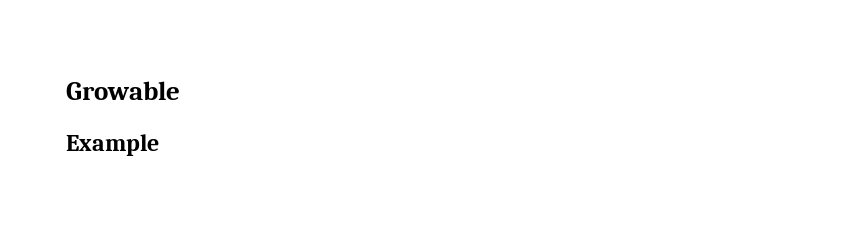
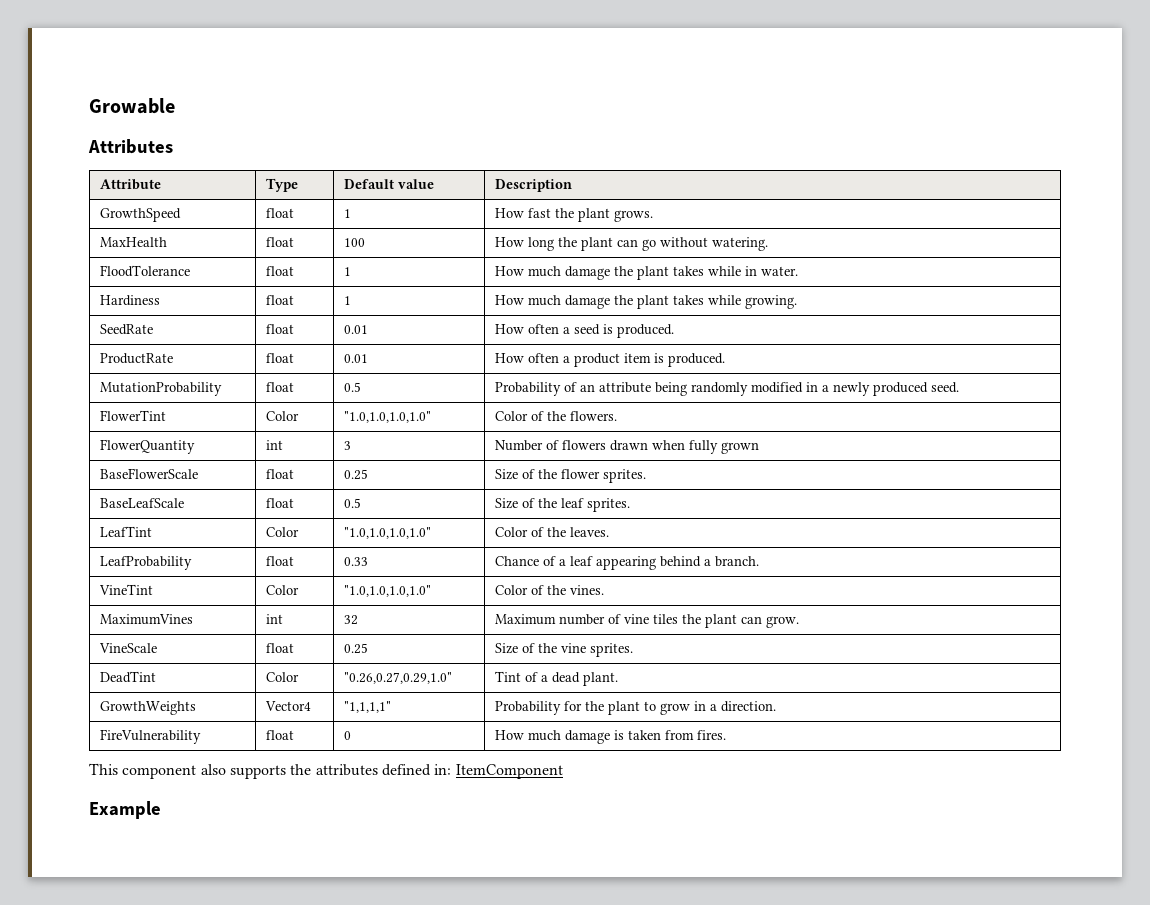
(180, 90) none -> [88,139,173,154] [100,179,162,190] [266,178,299,192] [344,179,435,189] [495,179,573,192] [100,208,182,222] [266,208,295,218] [344,209,352,218] [495,208,654,222] [100,237,168,247] [266,237,295,247] [344,238,366,247] [495,237,769,251] [100,265,191,277] [266,266,295,276] [344,267,352,276] [495,266,799,280] [100,295,161,306] [266,295,295,305] [344,296,352,305] [495,295,798,309] [100,324,154,335] [266,324,295,334] [344,325,369,334] [495,324,675,338] [100,353,174,364] [266,353,295,363] [344,354,369,363] [495,353,726,367] [100,382,223,396] [266,382,295,392] [344,382,362,392] [495,382,960,396] [100,410,167,421] [266,411,300,421] [344,411,432,423] [495,411,618,421] [100,439,196,454] [266,440,284,450] [344,441,352,450] [495,440,760,454] [100,468,199,479] [266,469,295,479] [344,469,369,480] [495,469,647,483] [100,498,185,508] [266,498,295,508] [344,498,362,508] [495,498,631,512] [100,526,153,537] [266,527,300,537] [344,527,432,539] [495,527,610,537] [100,556,193,570] [266,556,295,566] [344,557,369,566] [495,556,760,570] [99,584,154,595] [266,585,300,595] [344,585,432,597] [495,585,605,595] [100,614,194,625] [266,614,284,624] [344,615,359,625] [495,614,800,628] [99,643,158,653] [266,643,295,653] [344,643,369,654] [495,643,634,657] [100,671,157,683] [266,672,300,682] [344,672,453,684] [495,671,619,686] [100,701,197,715] [265,701,312,711] [344,701,392,713] [495,701,777,715] [100,729,202,744] [266,730,295,740] [344,731,352,740] [495,730,727,744] [89,763,563,779] // Attributes // Attribute | Type | Default value | Description // GrowthSpeed | float | 1 | How fast the plant grows. // MaxHealth | float | 100 | How long the plant can go without watering. // FloodTolerance | float | 1 | How much damage the plant takes while in water. // Hardiness | float | 1 | How much damage the plant takes while growing. // SeedRate | float | 0.01 | How often a seed is produced. // ProductRate | float | 0.01 | How often a product item is produced. // MutationProbability | float | 0.5 | Probability of an attribute being randomly modified in a newly produced seed. // FlowerTint | Color | "1.0,1.0,1.0,1.0" | Color of the flowers. // FlowerQuantity | int | 3 | Number of flowers drawn when fully grown // BaseFlowerScale | float | 0.25 | Size of the flower sprites. // BaseLeafScale | float | 0.5 | Size of the leaf sprites. // LeafTint | Color | "1.0,1.0,1.0,1.0" | Color of the leaves. // LeafProbability | float | 0.33 | Chance of a leaf appearing behind a branch. // VineTint | Color | "1.0,1.0,1.0,1.0" | Color of the vines. // MaximumVines | int | 32 | Maximum number of vine tiles the plant can grow. // VineScale | float | 0.25 | Size of the vine sprites. // DeadTint | Color | "0.26,0.27,0.29,1.0" | Tint of a dead plant. // GrowthWeights | Vector4 | "1,1,1,1" | Probability for the plant to grow in a direction. // FireVulnerability | float | 0 | How much damage is taken from fires. // This component also supports the attributes defined in: ItemComponent

